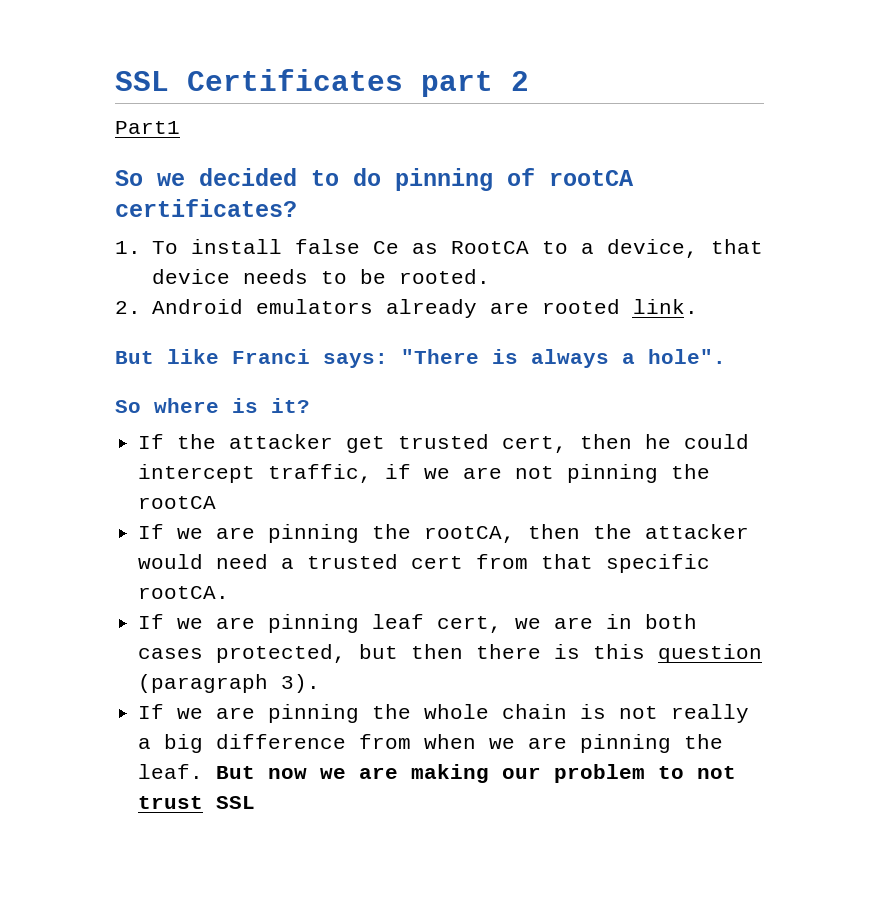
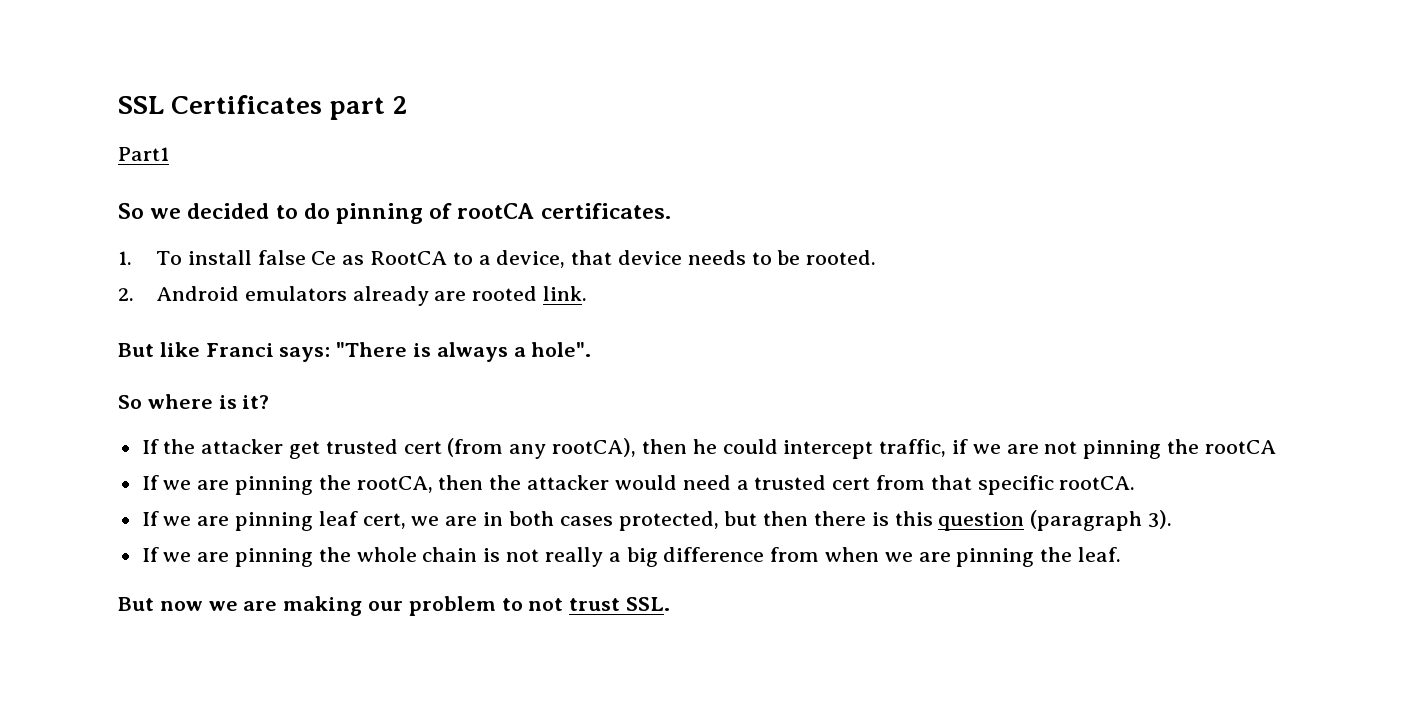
[115,199,297,217] certificates? -> [540,203,671,219] certificates.
[502,436,568,453] cert, -> [403,438,637,459] cert (from any rootCA),
(204, 771) none -> (1121, 554) //
[216,796,256,809] SSL -> [626,597,671,611] SSL.

